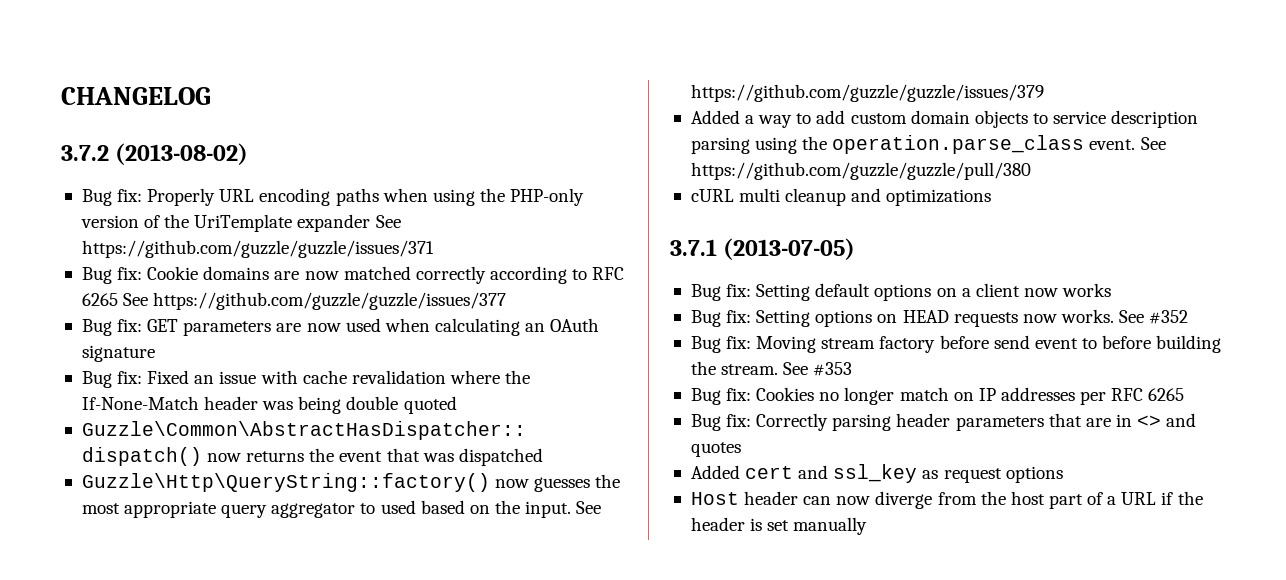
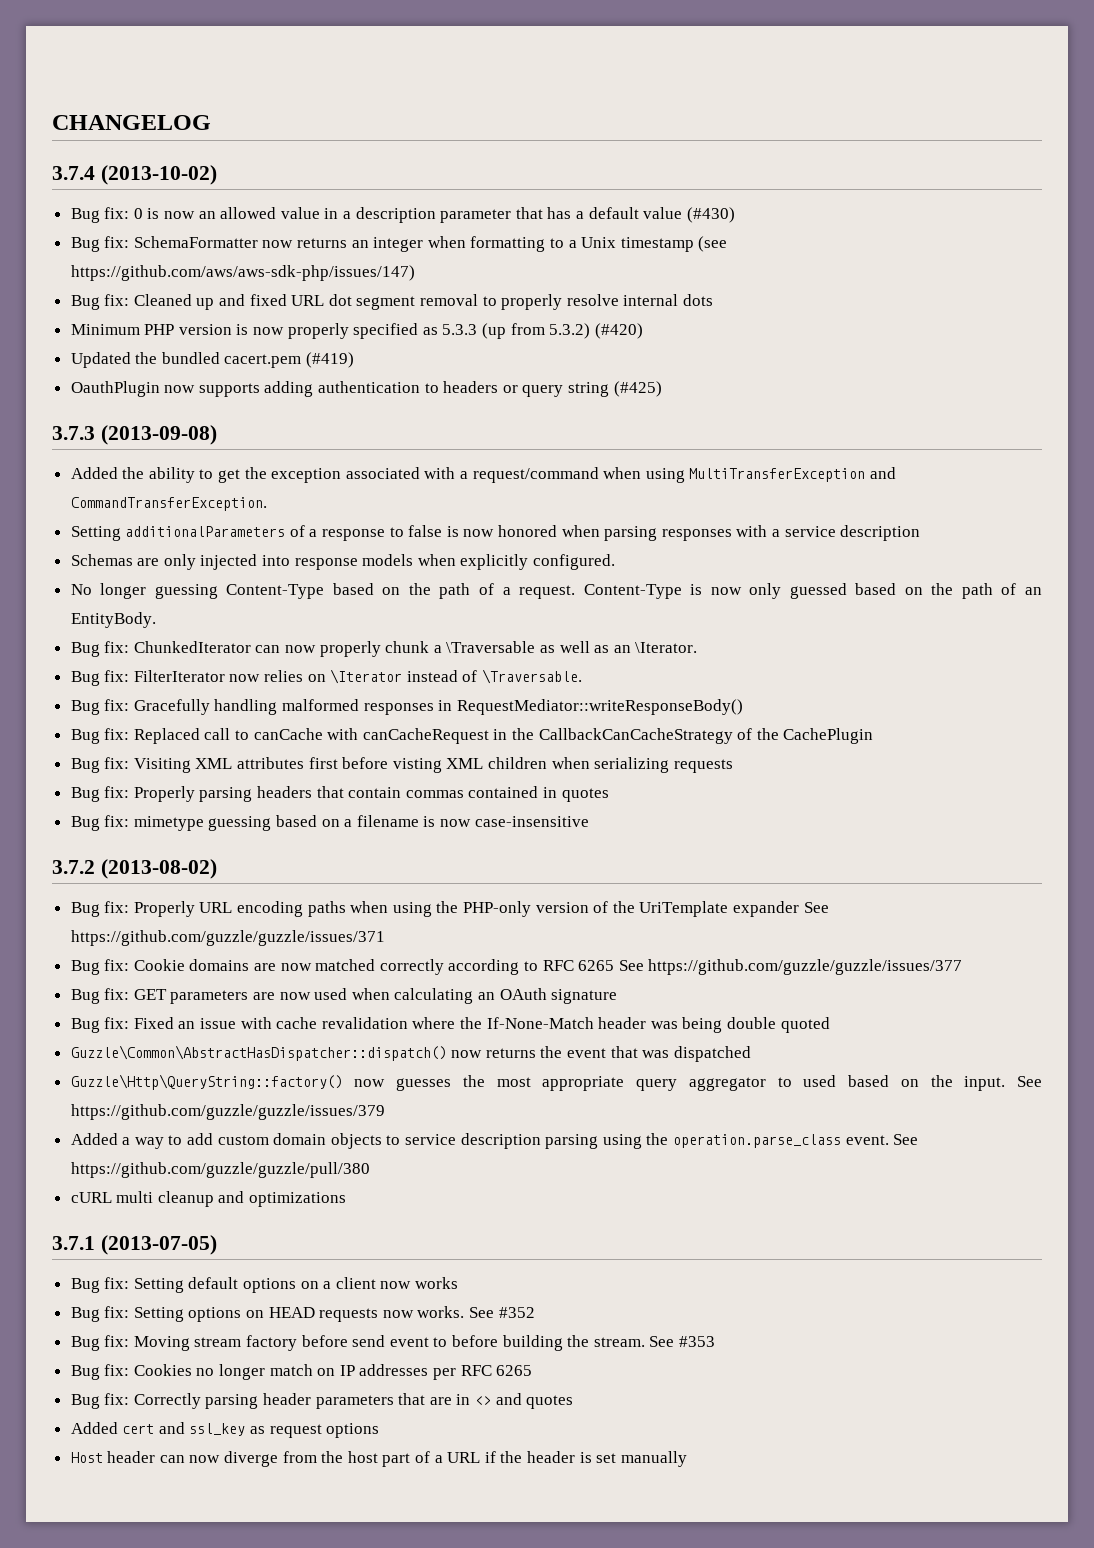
(211, 96) none -> [52,165,217,185] [70,207,735,223] [70,236,728,252] [70,265,415,281] [70,294,713,310] [70,323,643,339] [70,352,355,368] [70,381,662,397] [52,425,217,445] [70,467,896,483] [70,497,267,511] [70,525,921,541] [70,554,616,570] [70,583,1043,599] [70,612,156,628] [70,641,698,657] [70,669,583,686] [70,699,743,715] [70,728,874,744] [70,757,733,773] [70,786,609,802] [70,815,589,831] // 3.7.4 (2013-10-02) // Bug fix: 0 is now an allowed value in a description parameter that has a default value (#430) // Bug fix: SchemaFormatter now returns an integer when formatting to a Unix timestamp (see https://github.com/aws/aws-sdk-php/issues/147) // Bug fix: Cleaned up and fixed URL dot segment removal to properly resolve internal dots // Minimum PHP version is now properly specified as 5.3.3 (up from 5.3.2) (#420) // Updated the bundled cacert.pem (#419) // OauthPlugin now supports adding authentication to headers or query string (#425) // 3.7.3 (2013-09-08) // Added the ability to get the exception associated with a request/command when using MultiTransferException and CommandTransferException. // Setting additionalParameters of a response to false is now honored when parsing responses with a service description // Schemas are only injected into response models when explicitly configured. // No longer guessing Content-Type based on the path of a request. Content-Type is now only guessed based on the path of an EntityBody. // Bug fix: ChunkedIterator can now properly chunk a \Traversable as well as an \Iterator. // Bug fix: FilterIterator now relies on \Iterator instead of \Traversable. // Bug fix: Gracefully handling malformed responses in RequestMediator::writeResponseBody() // Bug fix: Replaced call to canCache with canCacheRequest in the CallbackCanCacheStrategy of the CachePlugin // Bug fix: Visiting XML attributes first before visting XML children when serializing requests // Bug fix: Properly parsing headers that contain commas contained in quotes // Bug fix: mimetype guessing based on a filename is now case-insensitive

